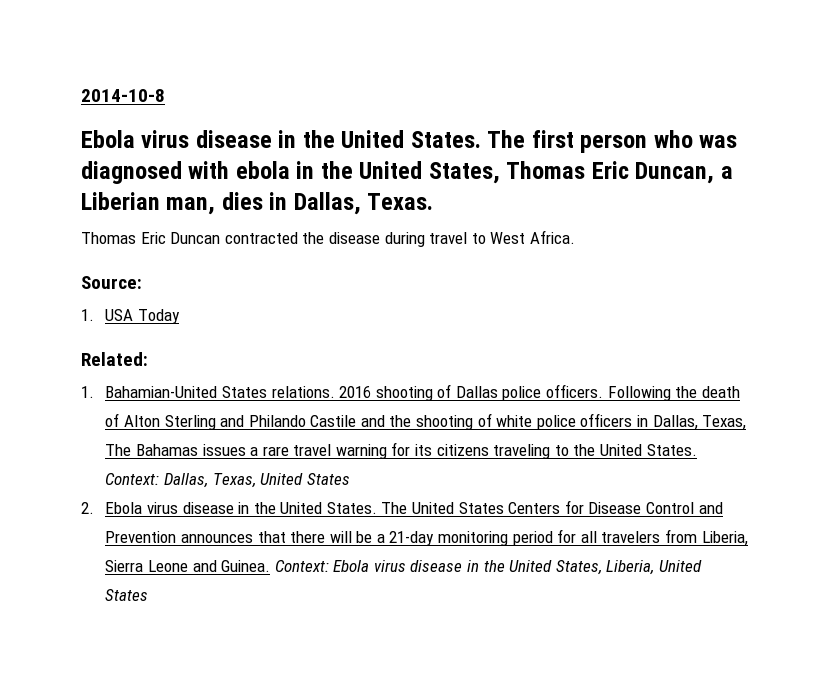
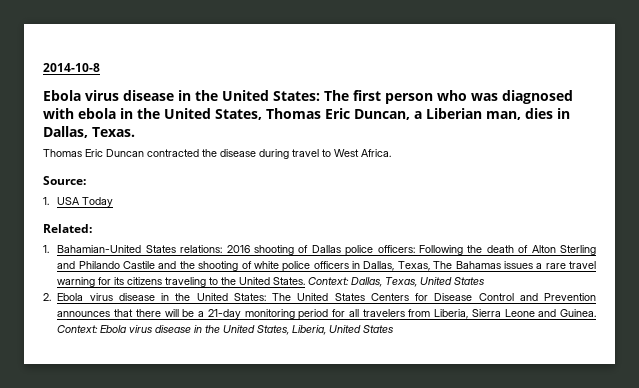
[410,131,481,148] States. -> [273,91,320,101] States:
[271,386,335,398] relations. -> [180,245,223,253] relations:
[546,384,604,398] officers. -> [377,245,415,253] officers:
[326,502,377,514] States. -> [233,293,266,301] States:

